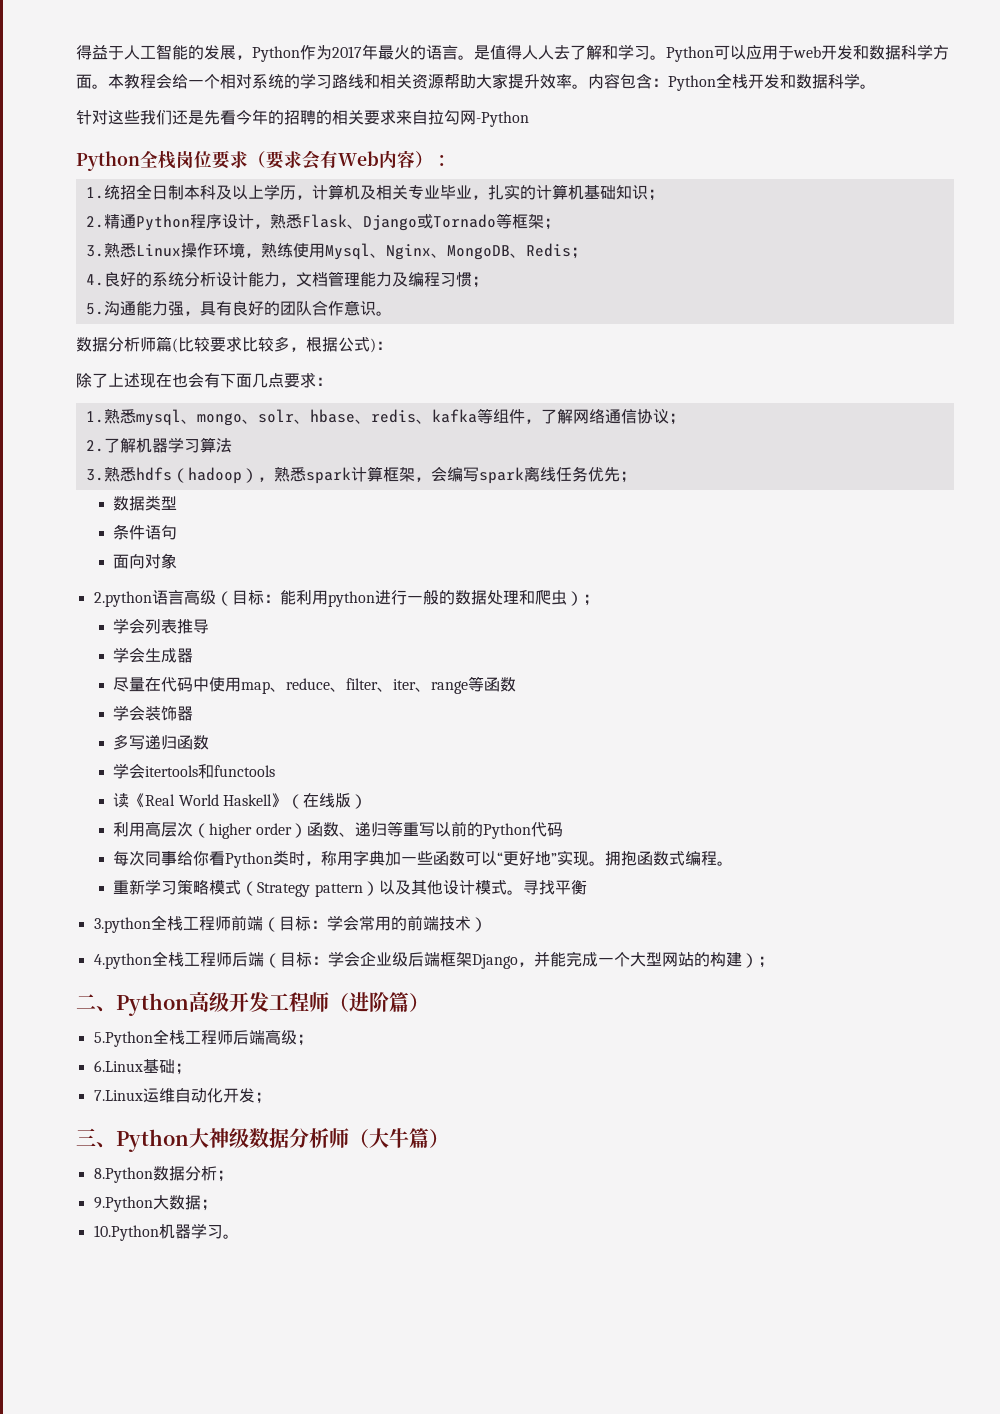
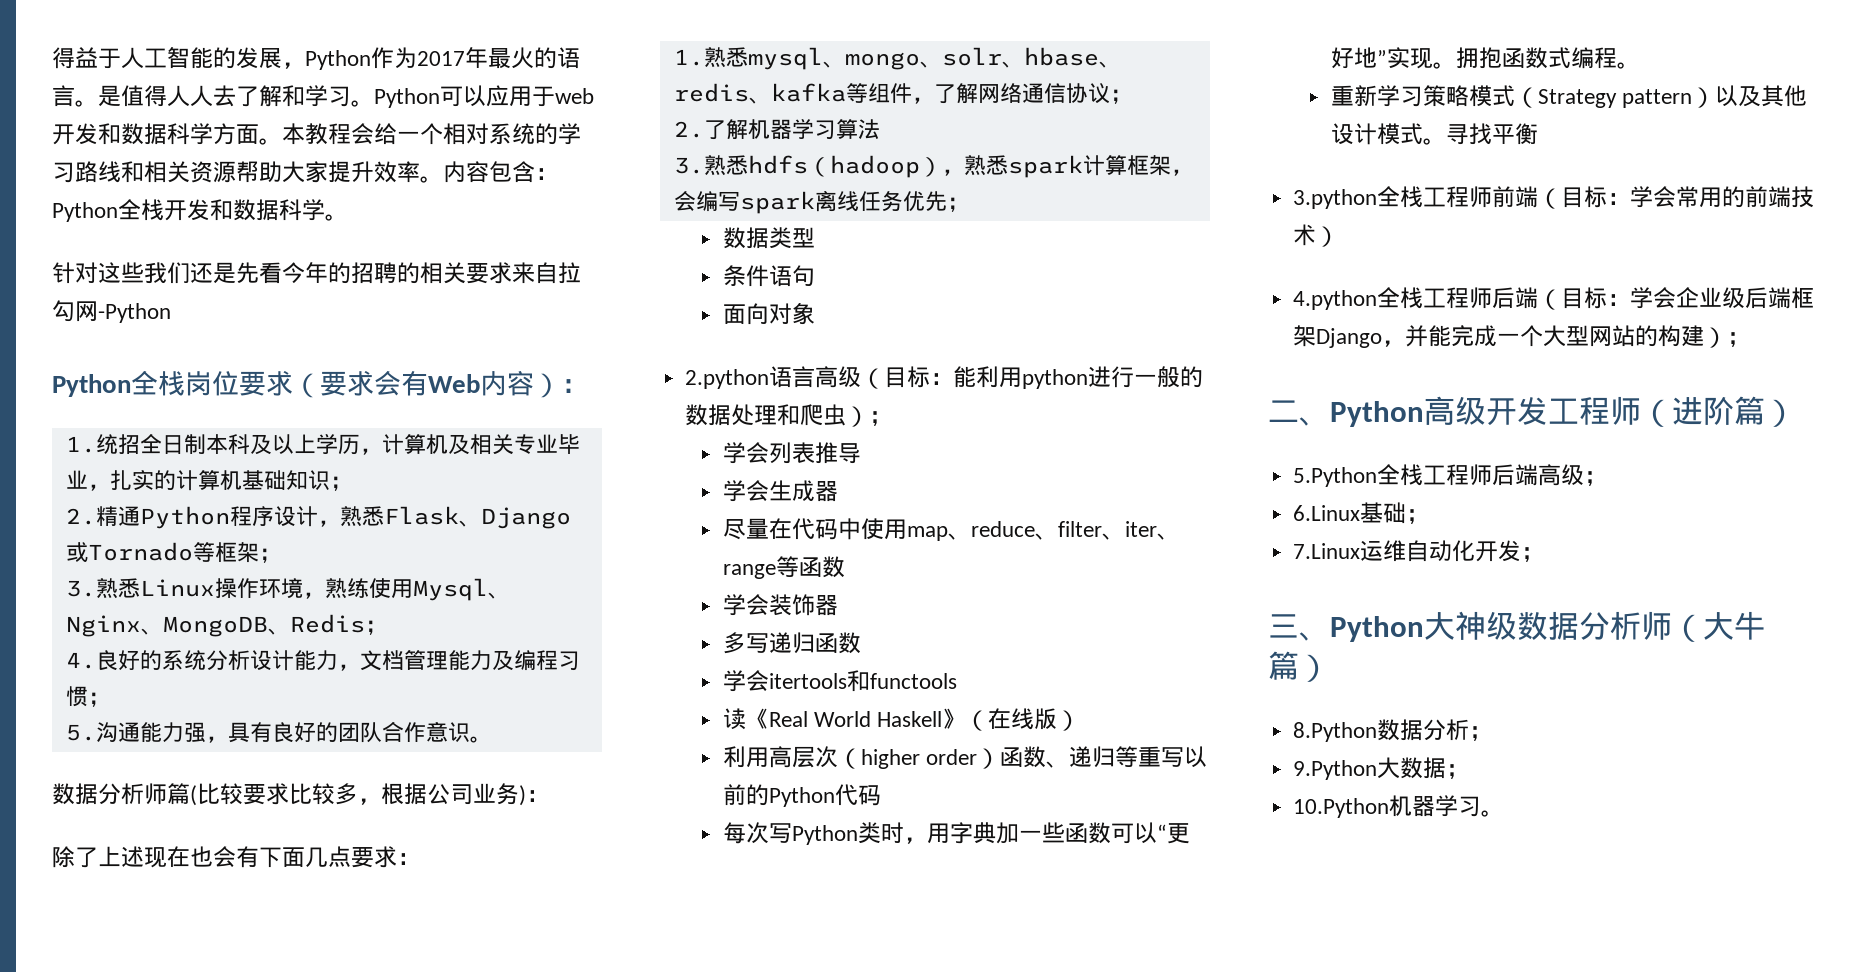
[354,337,370,352] 式 -> [450,783,519,805] 司业务
[145,850,226,866] 同事给你看 -> [768,823,792,843] 写
[321,851,338,866] 称 -> (927, 840) none

